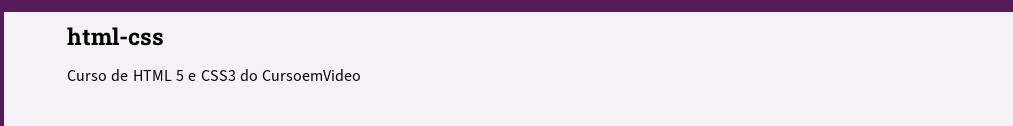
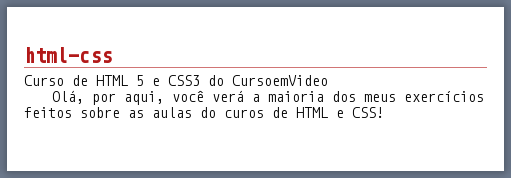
(362, 75) none -> [52,90,485,105] [24,107,384,118] // Olá, por aqui, você verá a maioria dos meus exercícios feitos sobre as aulas do curos de HTML e CSS!

